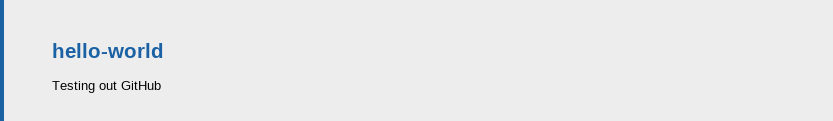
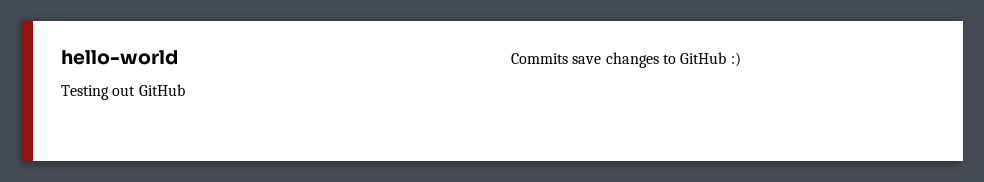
(161, 85) none -> [511,52,741,68] // Commits save changes to GitHub :)

